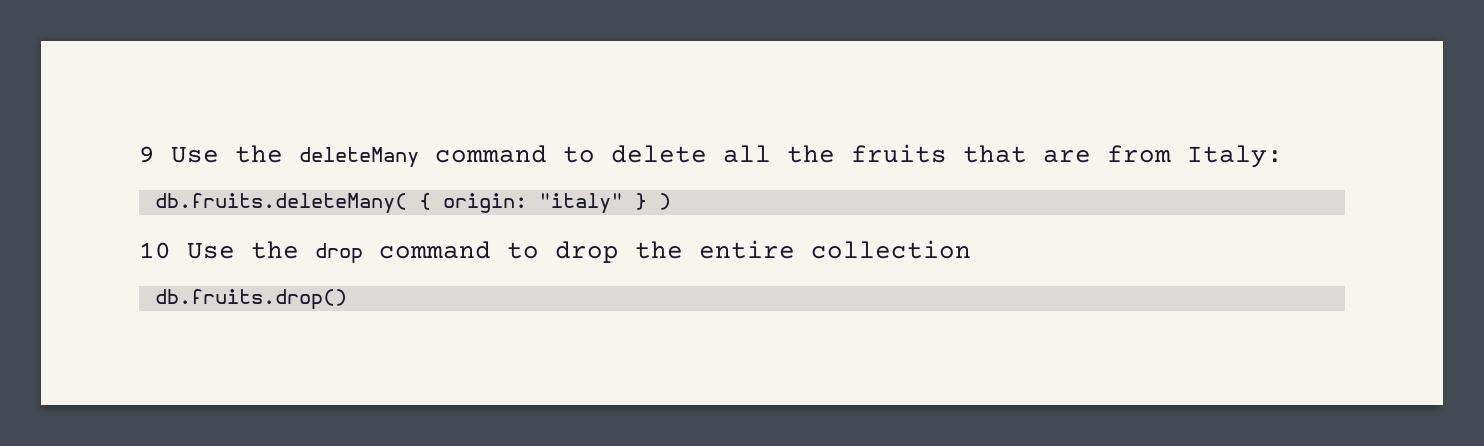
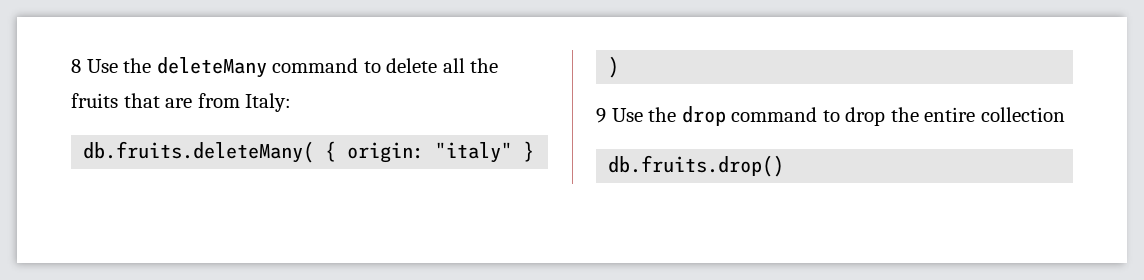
[139,146,155,163] 9 -> [71,59,81,73] 8
[139,242,171,259] 10 -> [596,108,606,123] 9

